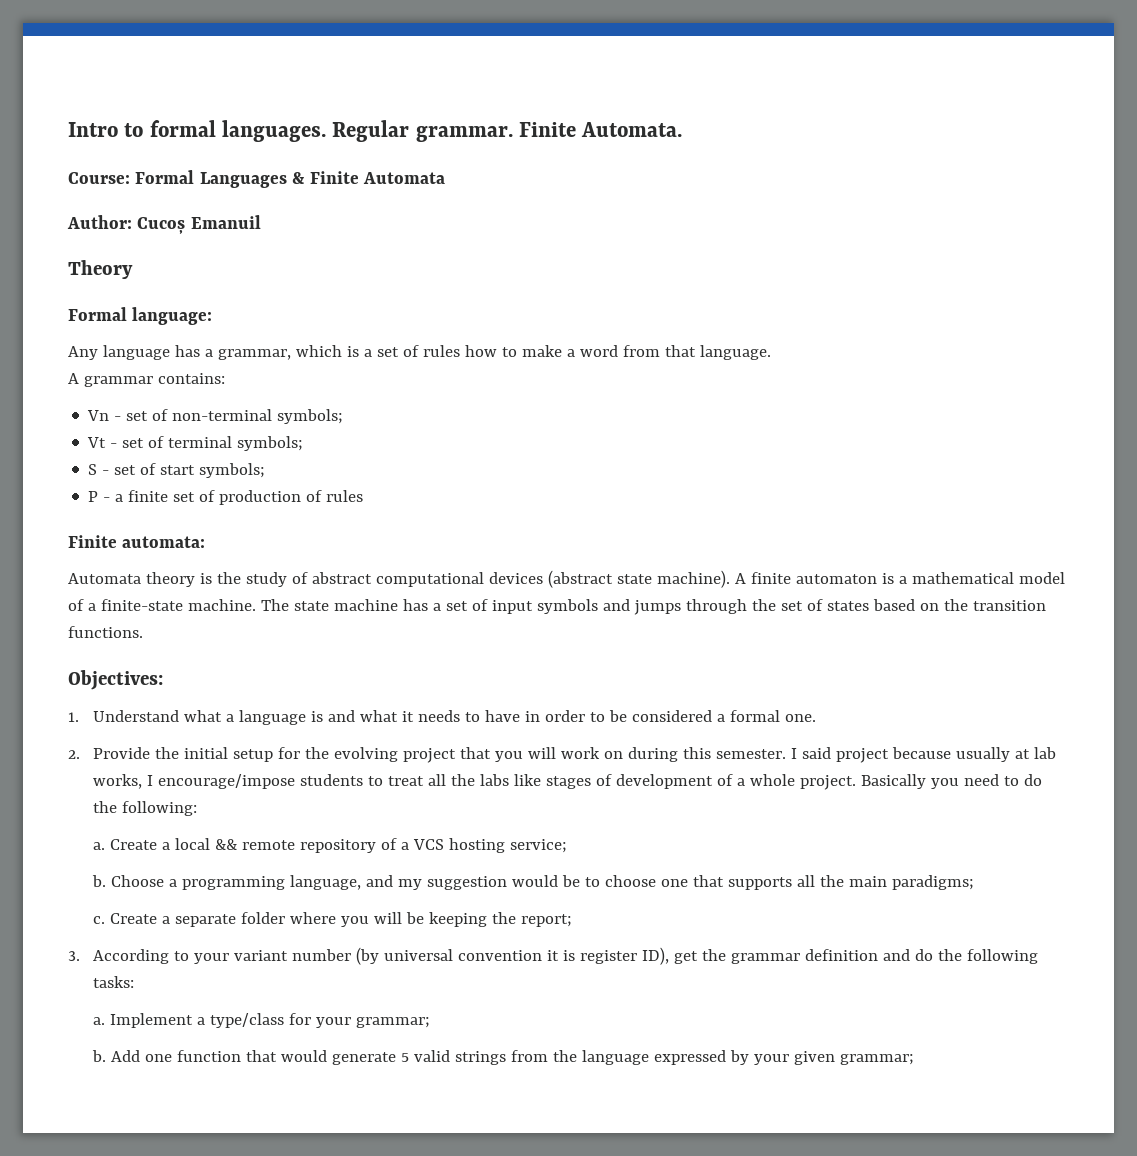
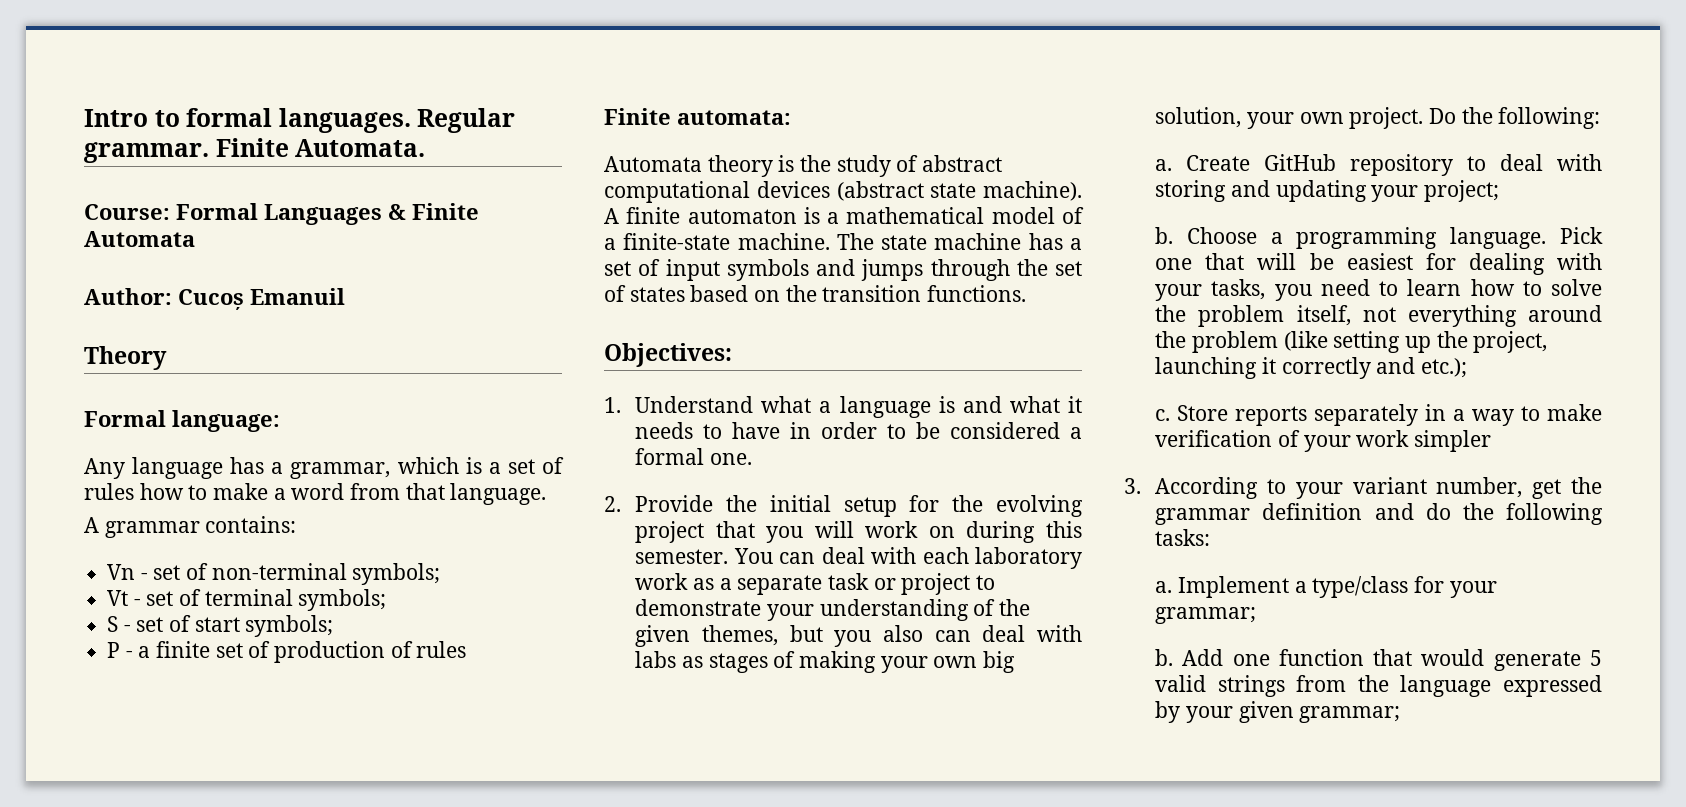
[790,747,1056,763] [92,774,1042,790] [92,801,197,816] [92,838,567,853] [91,875,974,890] [92,912,572,927] I said project because usually at lab works, I encourage/impose students to treat all the labs like stages of development of a whole project. Basically you need to do the following: // a. Create a local && remote repository of a VCS hosting service; // b. Choose a programming language, and my suggestion would be to choose one that supports all the main paradigms; // c. Create a separate folder where you will be keeping the report; -> [733,547,1082,569] [635,573,995,595] [635,599,1030,621] [635,625,1082,647] [635,651,1015,673] [1155,107,1601,129] [1155,154,1602,176] [1155,180,1499,202] [1155,227,1603,249] [1155,253,1602,275] [1155,279,1602,301] [1155,305,1602,327] [1155,331,1548,353] [1155,357,1467,379] [1155,404,1602,426] [1155,430,1491,452] You can deal with each laboratory work as a separate task or project to demonstrate your understanding of the given themes, but you also can deal with labs as stages of making your own big solution, your own project. Do the following: // a. Create GitHub repository to deal with storing and updating your project; // b. Choose a programming language. Pick one that will be easiest for dealing with your tasks, you need to learn how to solve the problem itself, not everything around the problem (like setting up the project, launching it correctly and etc.); // c. Store reports separately in a way to make verification of your work simpler
[291,947,669,965] number (by universal convention it is register ID), -> [1436,477,1523,498] number,

